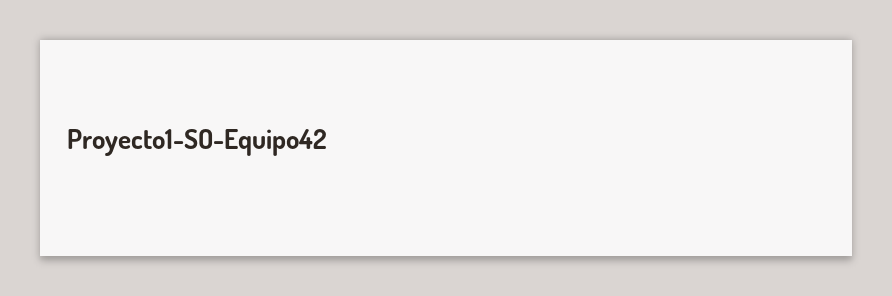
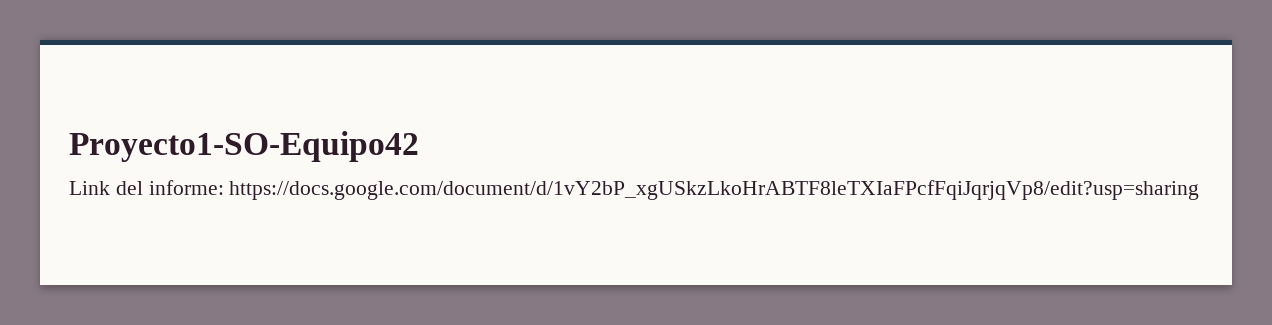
(327, 142) none -> [69,180,1200,200] // Link del informe: https://docs.google.com/document/d/1vY2bP_xgUSkzLkoHrABTF8leTXIaFPcfFqiJqrjqVp8/edit?usp=sharing

